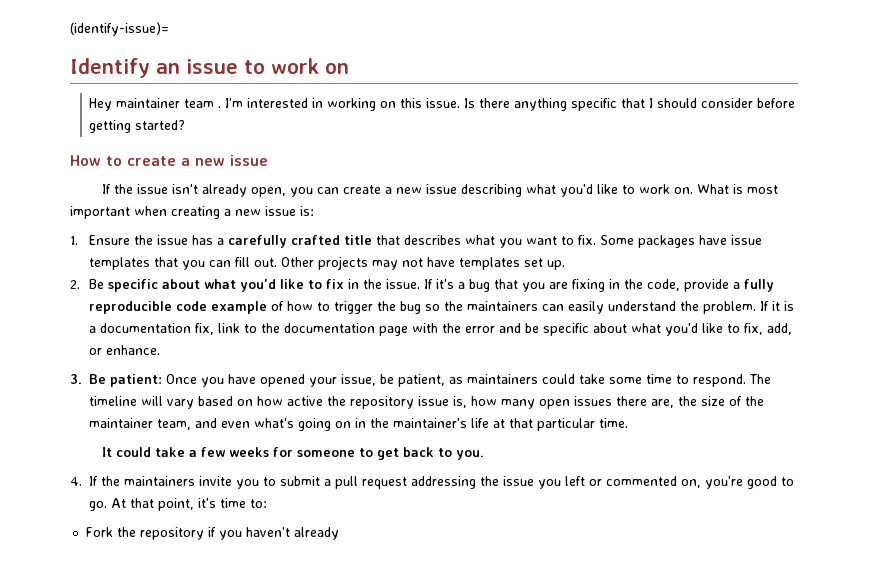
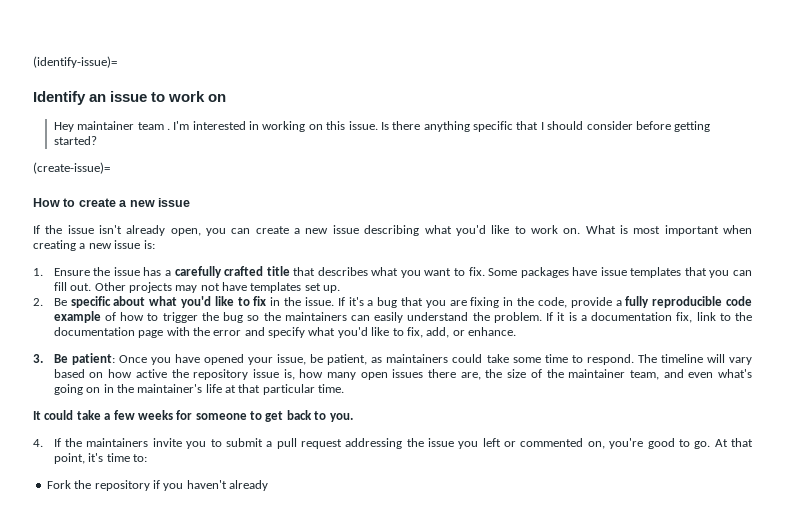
(186, 125) none -> [33,162,110,174] // (create-issue)=
[525,323,628,336] be specific about -> [267,327,305,338] specify

